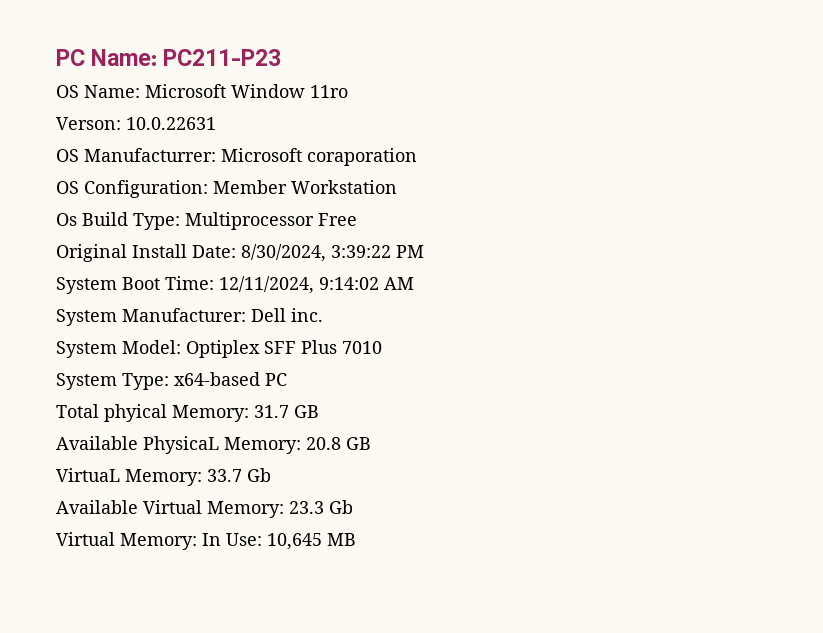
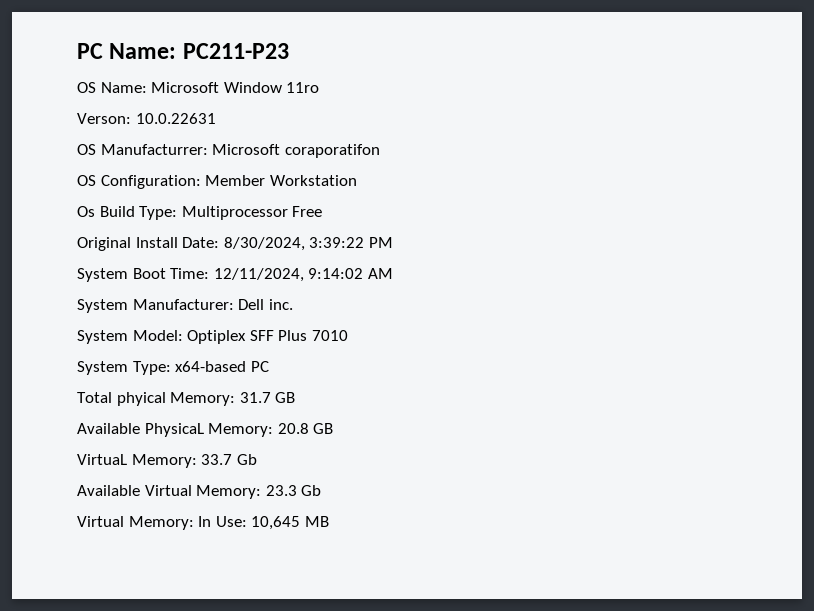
[307,148,417,166] coraporation -> [284,144,380,158] coraporatifon

